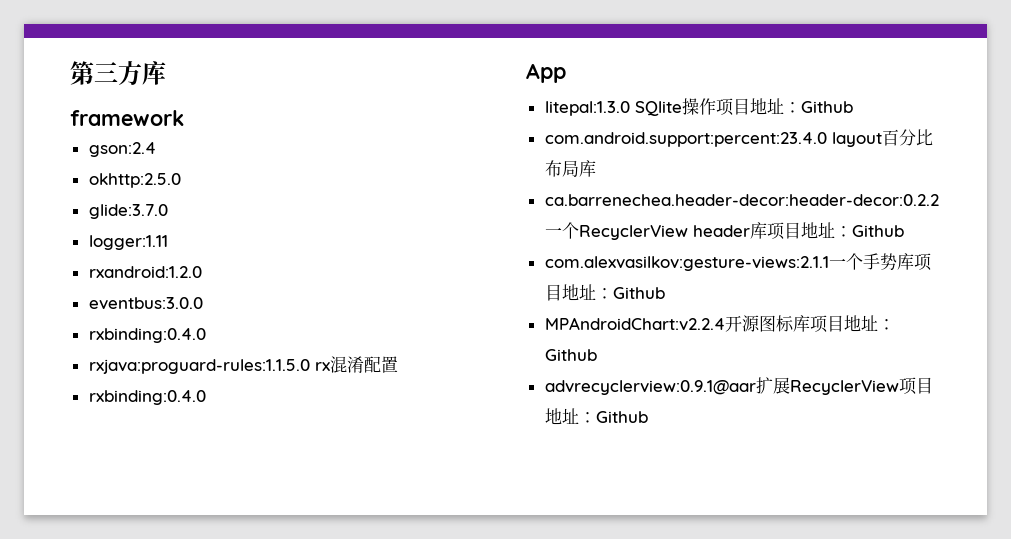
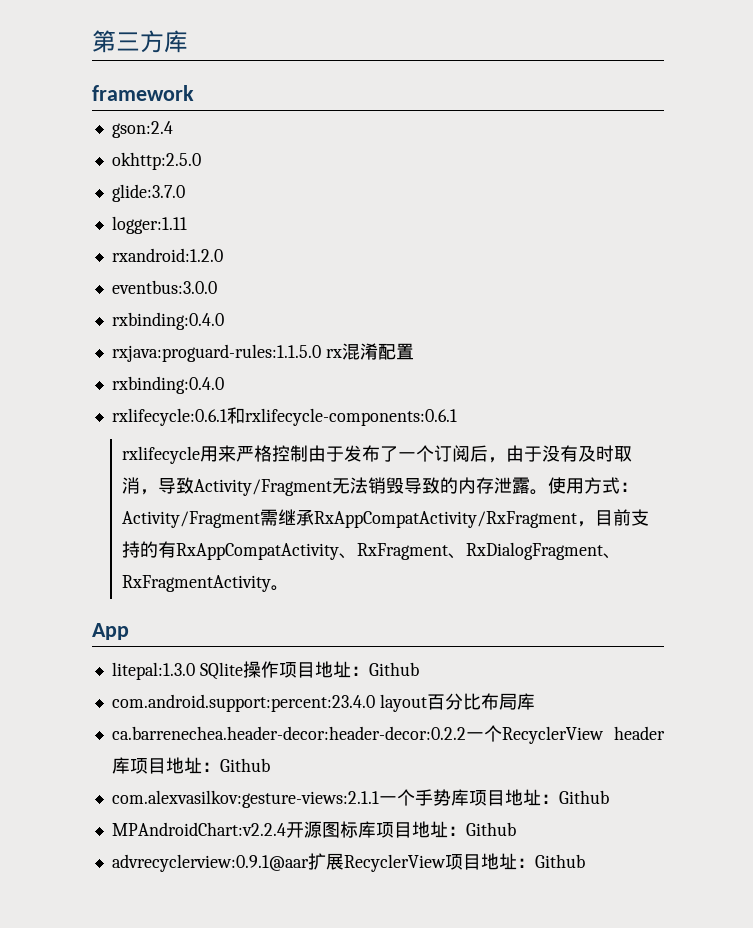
(206, 397) none -> [111,407,457,426] [122,445,633,464] [122,477,639,496] [122,509,650,528] [122,541,622,560] [122,575,290,592] // rxlifecycle:0.6.1和rxlifecycle-components:0.6.1 // rxlifecycle用来严格控制由于发布了一个订阅后，由于没有及时取消，导致Activity/Fragment无法销毁导致的内存泄露。使用方式：Activity/Fragment需继承RxAppCompatActivity/RxFragment，目前支持的有RxAppCompatActivity、RxFragment、RxDialogFragment、RxFragmentActivity。

